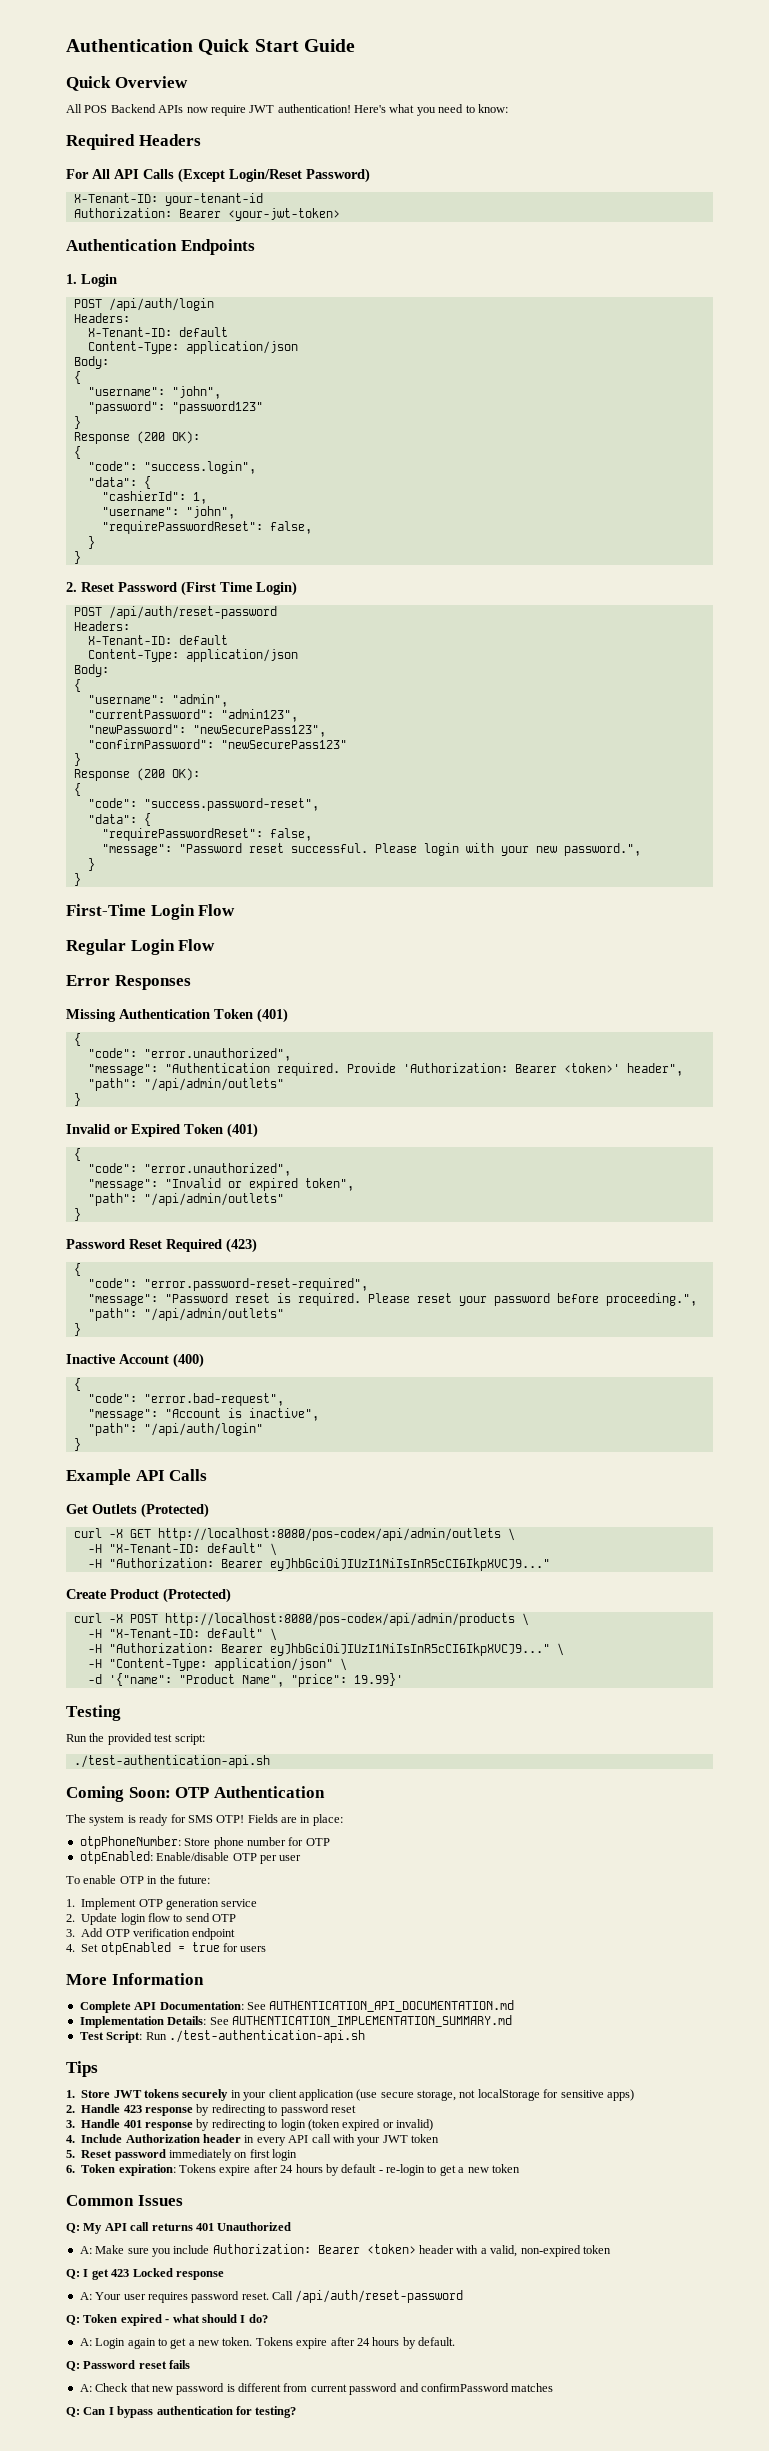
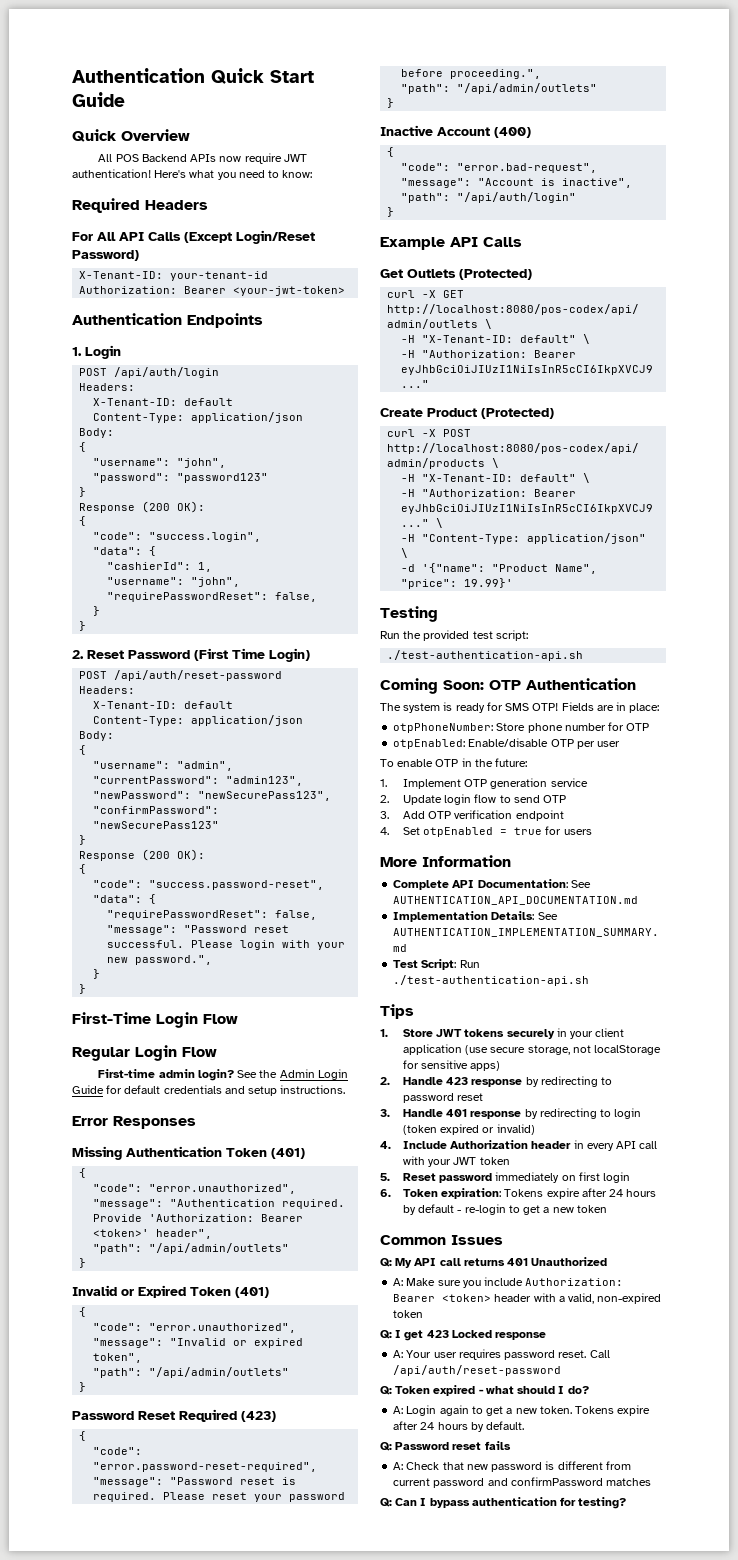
(216, 945) none -> [98,1069,348,1081] [72,1085,346,1096] // First-time admin login? See the Admin Login Guide for default credentials and setup instructions.

